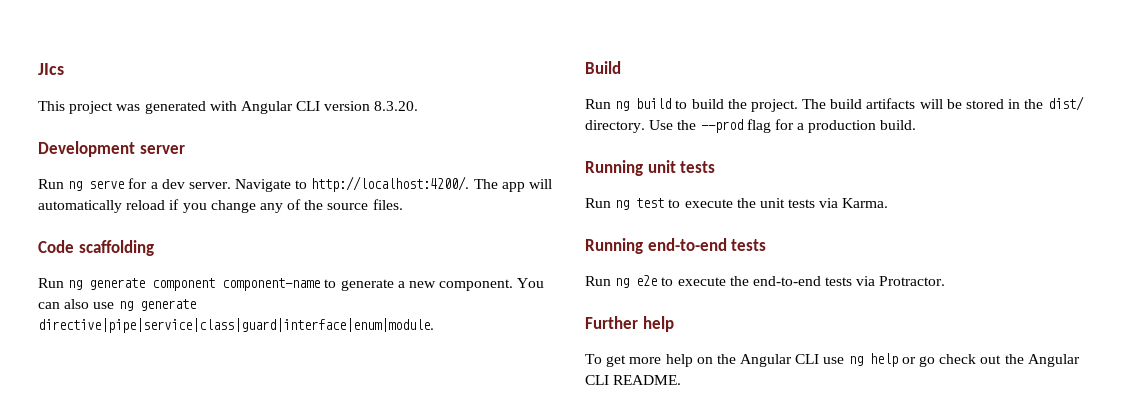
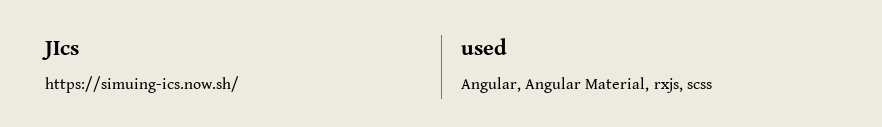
[38,101,419,114] [38,141,185,157] [38,176,553,192] [38,199,403,213] [38,240,154,256] [38,278,545,291] [38,299,196,311] [38,318,434,333] [585,61,621,74] [585,96,1084,112] [585,119,917,133] [585,160,716,176] [585,198,889,210] [585,238,767,254] [585,275,946,288] [585,316,674,332] [585,353,1080,367] [585,375,682,385] This project was generated with Angular CLI version 8.3.20. // Development server // Run ng serve for a dev server. Navigate to http://localhost:4200/. The app will automatically reload if you change any of the source files. // Code scaffolding // Run ng generate component component-name to generate a new component. You can also use ng generate directive|pipe|service|class|guard|interface|enum|module. // Build // Run ng build to build the project. The build artifacts will be stored in the dist/ directory. Use the --prod flag for a production build. // Running unit tests // Run ng test to execute the unit tests via Karma. // Running end-to-end tests // Run ng e2e to execute the end-to-end tests via Protractor. // Further help // To get more help on the Angular CLI use ng help or go check out the Angular CLI README. -> [45,76,239,93] [461,38,507,55] [461,77,712,93] https://simuing-ics.now.sh/ // used // Angular, Angular Material, rxjs, scss

